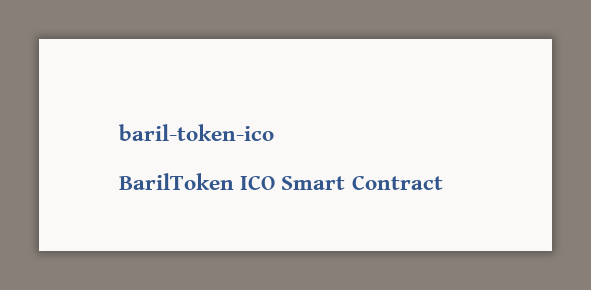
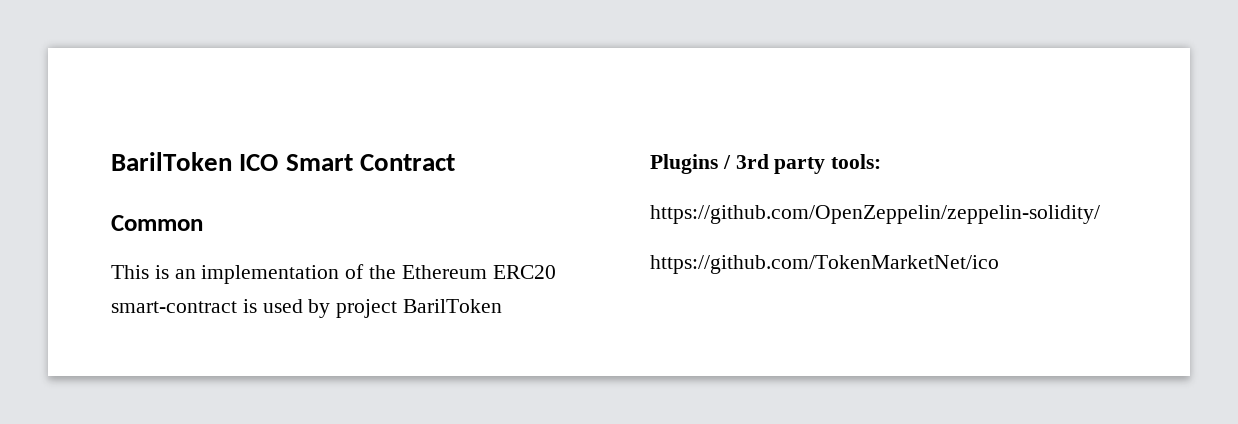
[119,124,274,141] baril-token-ico // -> (111, 161) none
(443, 182) none -> [111,215,203,231] [111,264,556,284] [111,299,503,318] [650,154,882,174] [650,205,1100,224] [650,255,999,274] // Common // This is an implementation of the Ethereum ERC20 smart-contract is used by project BarilToken // Plugins / 3rd party tools: // https://github.com/OpenZeppelin/zeppelin-solidity/ // https://github.com/TokenMarketNet/ico

